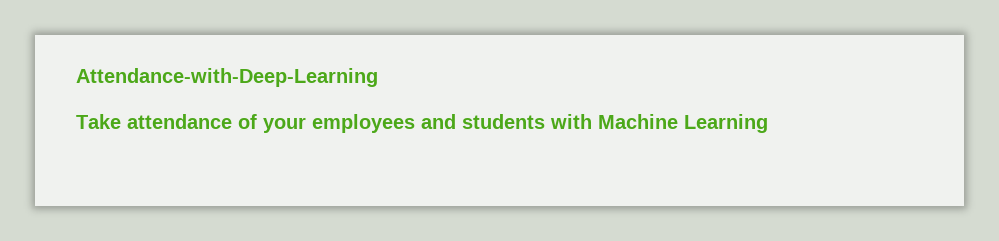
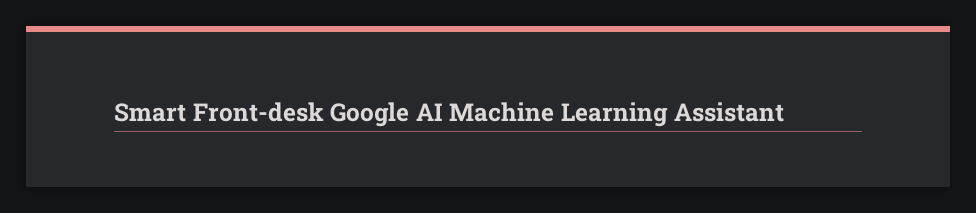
[76,68,378,87] [76,114,592,133] Attendance-with-Deep-Learning // Take attendance of your employees and students with -> [114,102,443,127] Smart Front-desk Google AI
(768, 123) none -> [673,102,784,122] Assistant

